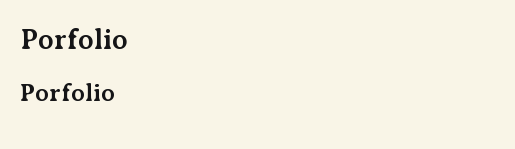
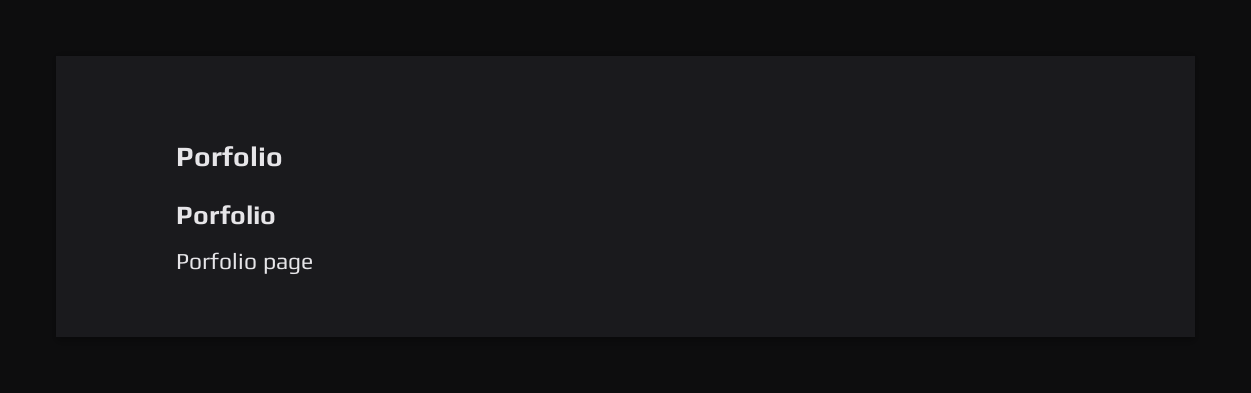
[20,28,128,49] [20,83,115,101] Porfolio // Porfolio -> [176,146,283,167] [176,205,276,225] [176,252,314,275] Porfolio // Porfolio // Porfolio page

